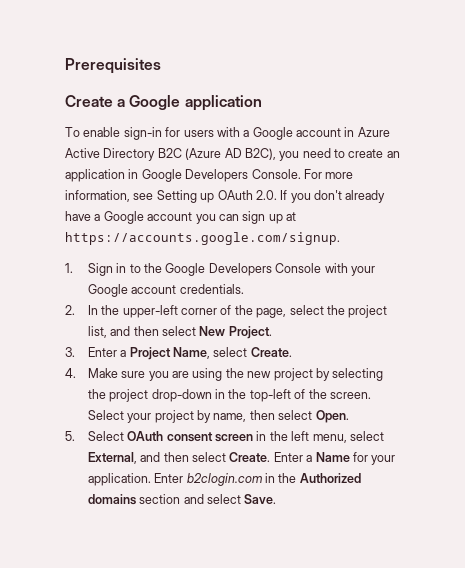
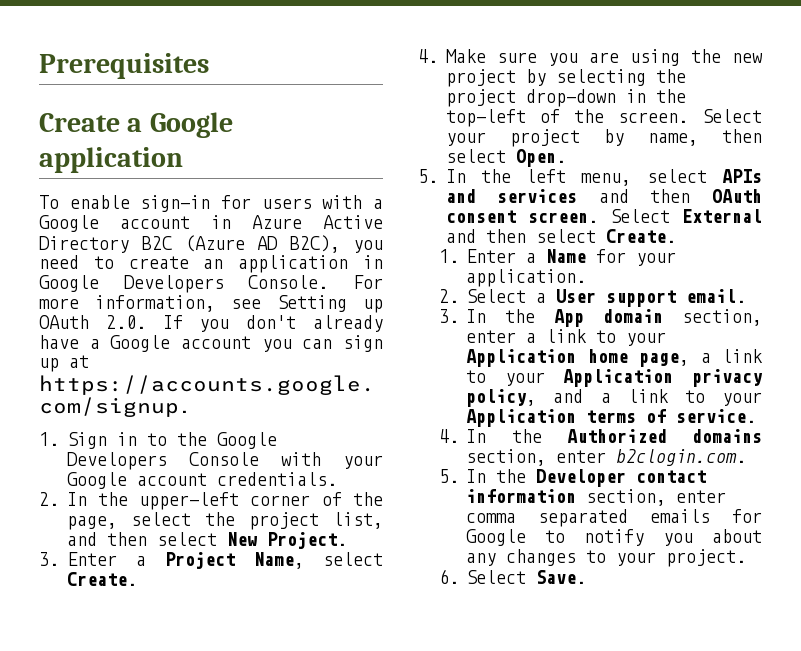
[87,431,384,443] [87,452,137,464] Select OAuth consent screen in the left menu, select External, -> [445,169,762,186] [445,189,762,203] [445,209,762,223] In the left menu, select APIs and services and then OAuth consent screen. Select External
(271, 457) none -> [438,249,459,263] // 1.
[154,473,361,486] [87,494,242,505] Enter b2clogin.com in the Authorized domains section and select -> [438,289,747,307] [438,309,762,327] [466,329,667,346] [466,349,763,367] [466,369,763,387] [466,389,762,407] [466,409,757,427] [438,429,762,443] [466,449,747,466] [438,469,707,487] [466,489,727,506] [466,509,762,527] [466,529,762,546] [466,549,747,567] [438,569,527,584] // 2. Select a User support email. // 3. In the App domain section, enter a link to your Application home page, a link to your Application privacy policy, and a link to your Application terms of service. // 4. In the Authorized domains section, enter b2clogin.com. // 5. In the Developer contact information section, enter comma separated emails for Google to notify you about any changes to your project. // 6. Select

